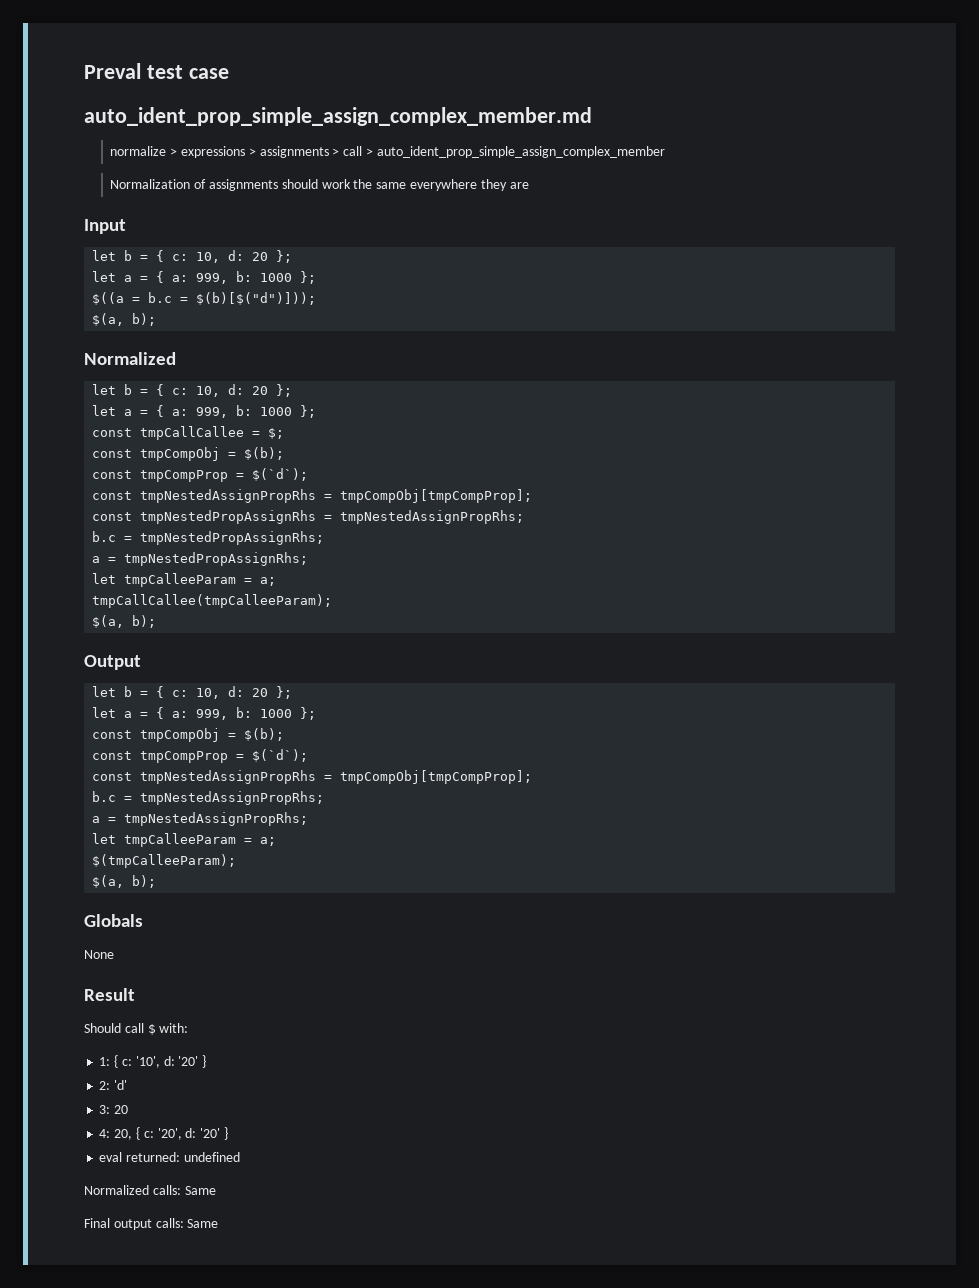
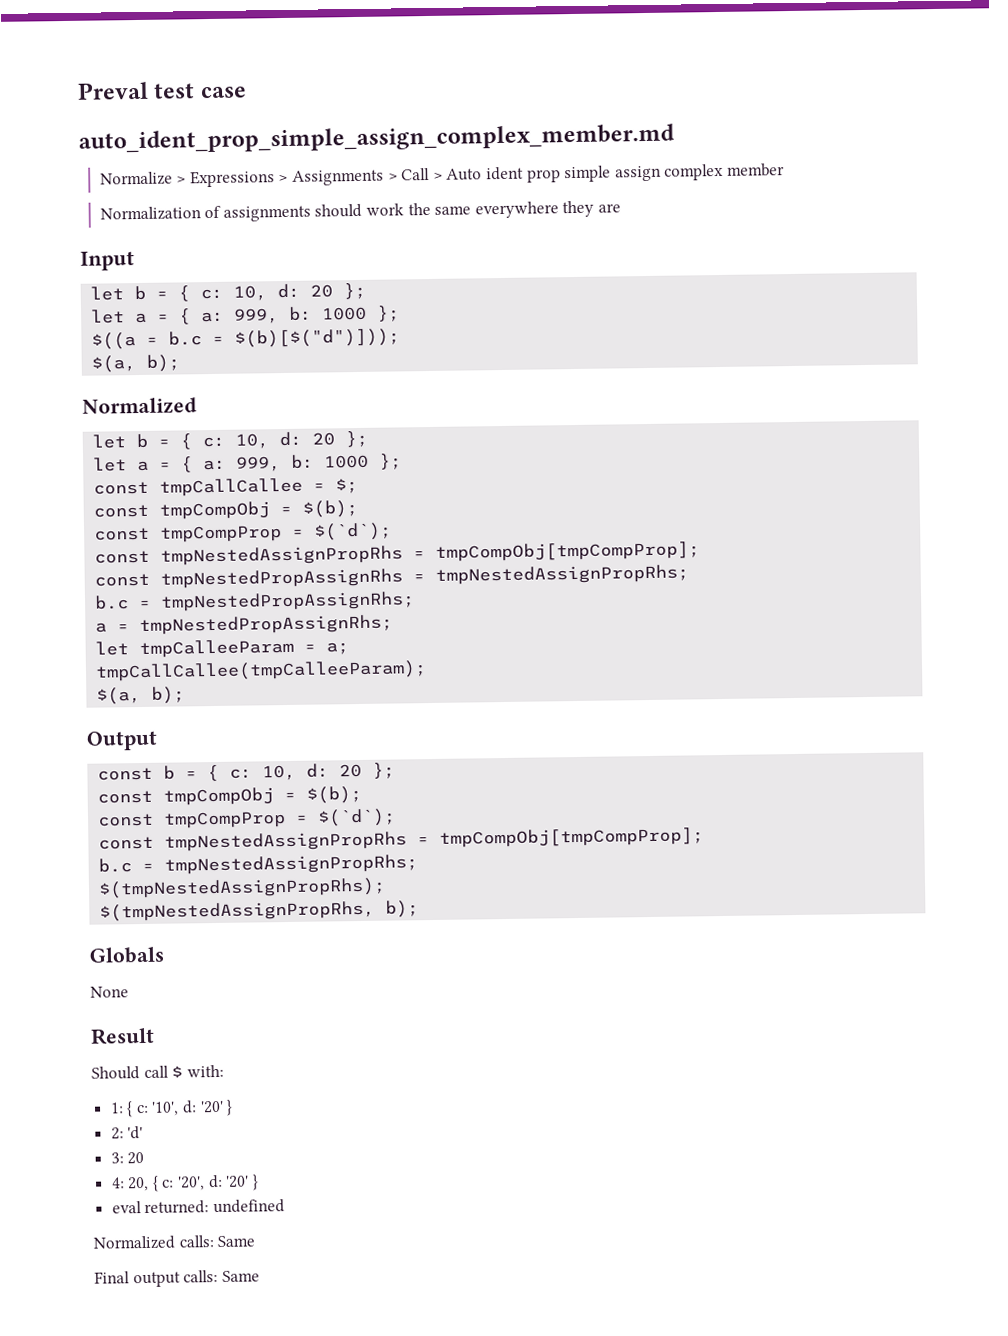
[110,146,665,158] normalize > expressions > assignments > call > auto_ident_prop_simple_assign_complex_member -> [99,163,785,188] Normalize > Expressions > Assignments > Call > Auto ident prop simple assign complex member
[92,686,293,699] [92,707,317,720] let b = { c: 10, d: 20 }; // let a = { a: 999, b: 1000 }; -> [97,762,396,782] const b = { c: 10, d: 20 };
[92,812,309,826] [92,833,277,847] [92,854,237,868] [92,875,125,888] a = tmpNestedAssignPropRhs; // let tmpCalleeParam = a; // $(tmpCalleeParam); // $(a, -> [98,877,387,899] [99,900,376,922] $(tmpNestedAssignPropRhs); // $(tmpNestedAssignPropRhs,

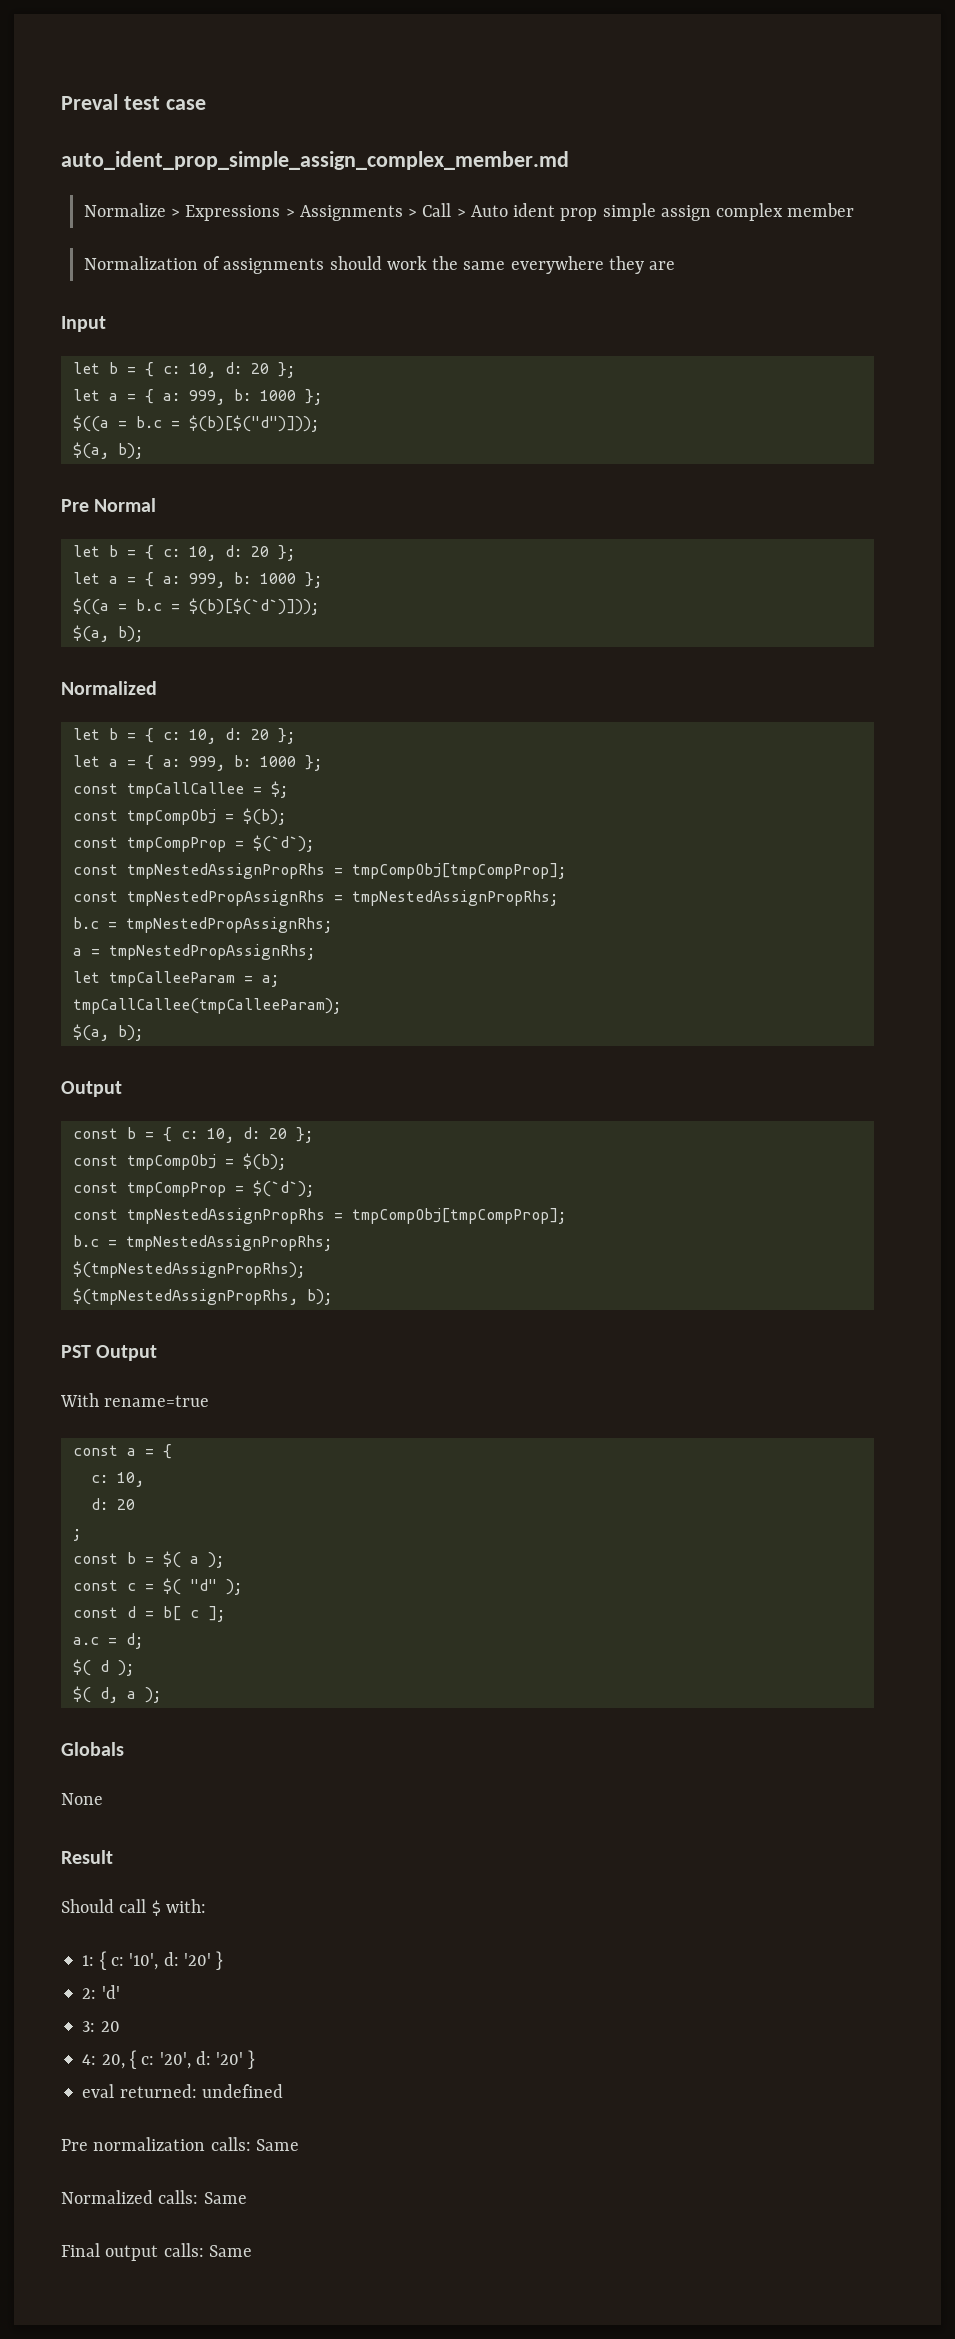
(181, 363) none -> [61,498,157,512] [72,545,295,561] [72,572,322,588] [72,598,319,615] [72,625,143,642] // Pre Normal // let b = { c: 10, d: 20 }; // let a = { a: 999, b: 1000 }; // $((a = b.c = $(b)[$(`d`)])); // $(a, b);
(420, 909) none -> [61,1345,158,1361] [60,1393,210,1407] [72,1444,172,1459] [90,1472,144,1487] [90,1498,135,1510] [72,1529,81,1541] [72,1551,224,1568] [72,1578,242,1595] [72,1606,225,1622] [72,1633,143,1649] [72,1659,134,1676] [72,1686,161,1703] // PST Output // With rename=true // const a = { // c: 10, // d: 20 // ; // const b = $( a ); // const c = $( "d" ); // const d = b[ c ]; // a.c = d; // $( d ); // $( d, a );
(285, 1206) none -> [61,2137,299,2151] // Pre normalization calls: Same

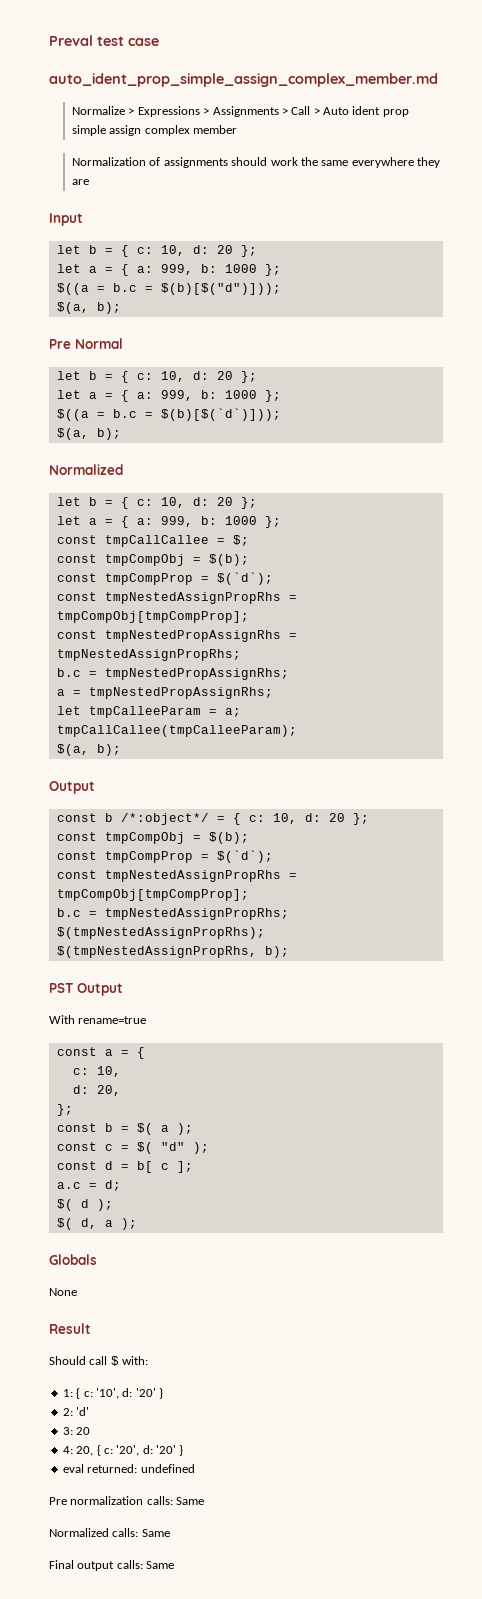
(136, 1133) none -> [120,813,209,825] /*:object*/
[116,1499,135,1510] [72,1529,81,1541] 20 // ; -> [96,1085,121,1096] [56,1104,73,1116] 20, // };

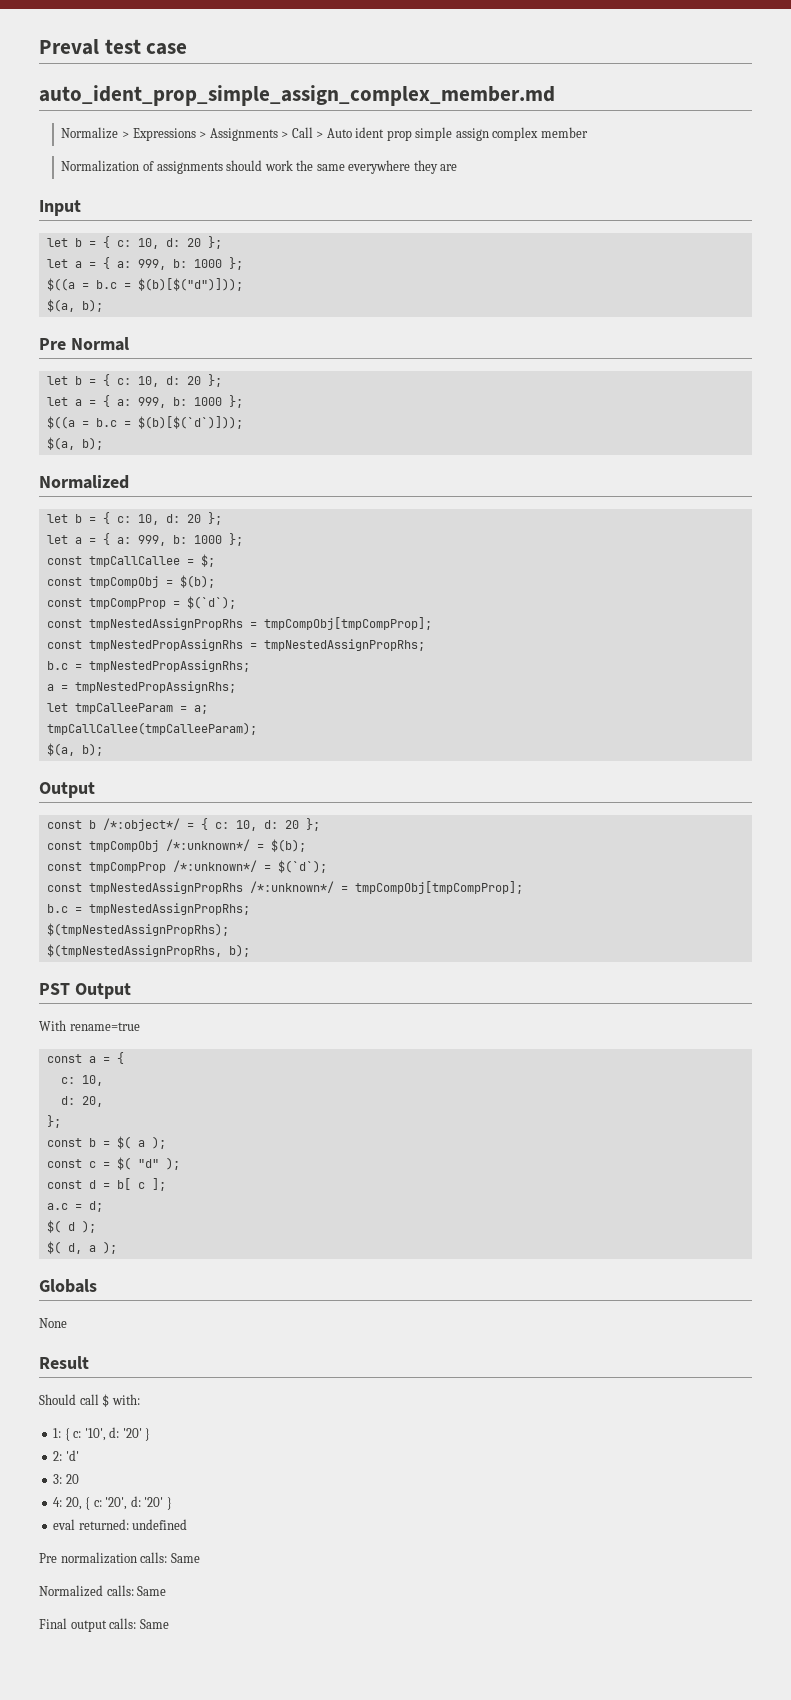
[192,832,249,844] [56,850,273,863] [56,870,281,882] = $(b); // const tmpCompProp = $(`d`); // const tmpNestedAssignPropRhs -> [165,839,306,852] [46,860,327,873] [46,881,334,894] /*:unknown*/ = $(b); // const tmpCompProp /*:unknown*/ = $(`d`); // const tmpNestedAssignPropRhs /*:unknown*/

